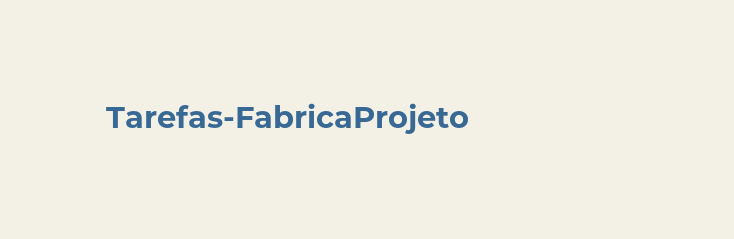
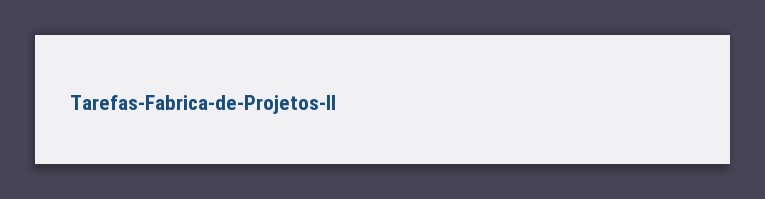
[106,103,469,134] Tarefas-FabricaProjeto -> [70,95,336,114] Tarefas-Fabrica-de-Projetos-II

